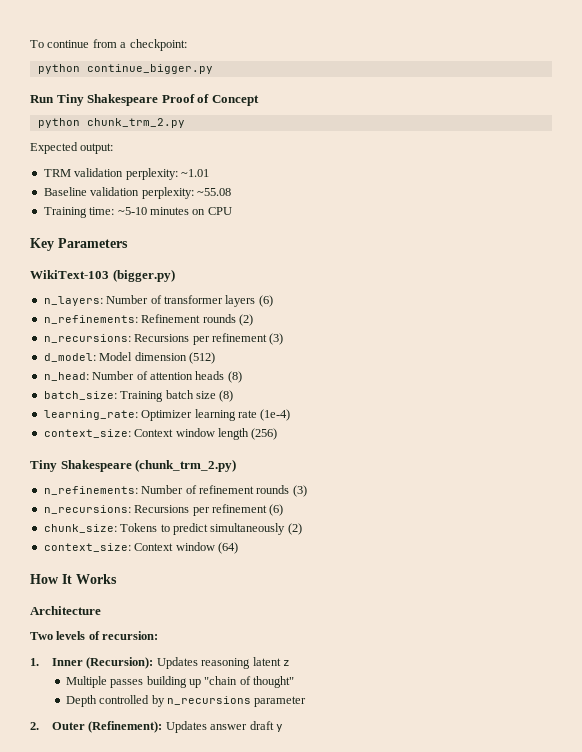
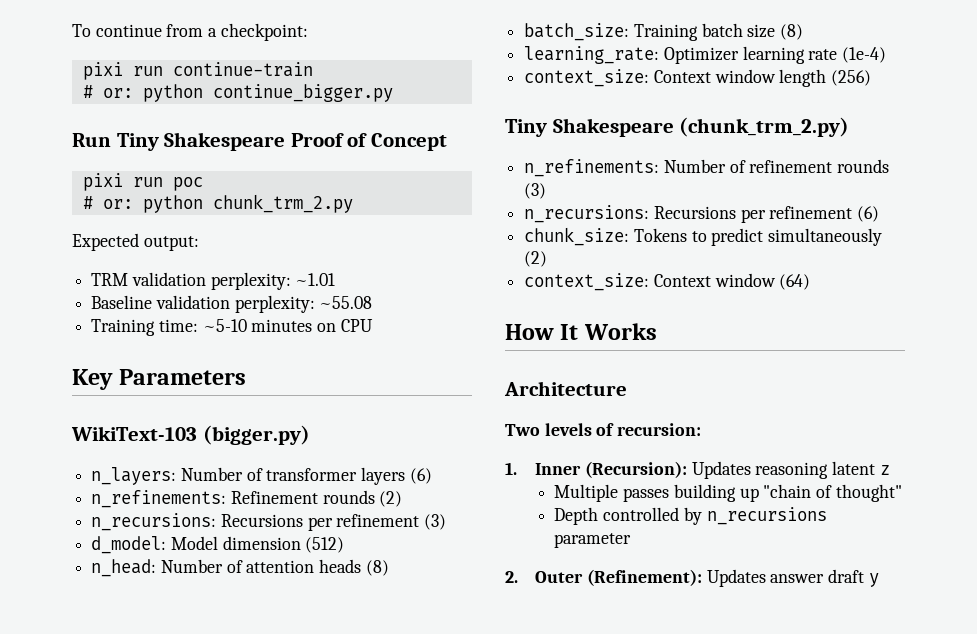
(187, 45) none -> [82,62,313,80] [82,85,133,98] pixi run continue-train // # or:
(259, 100) none -> [82,173,203,191] [82,196,133,209] pixi run poc // # or:

